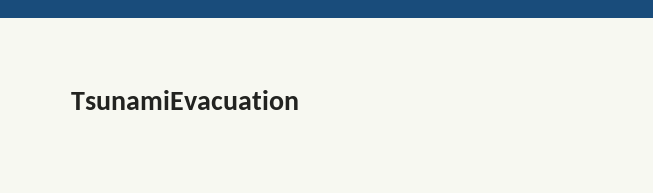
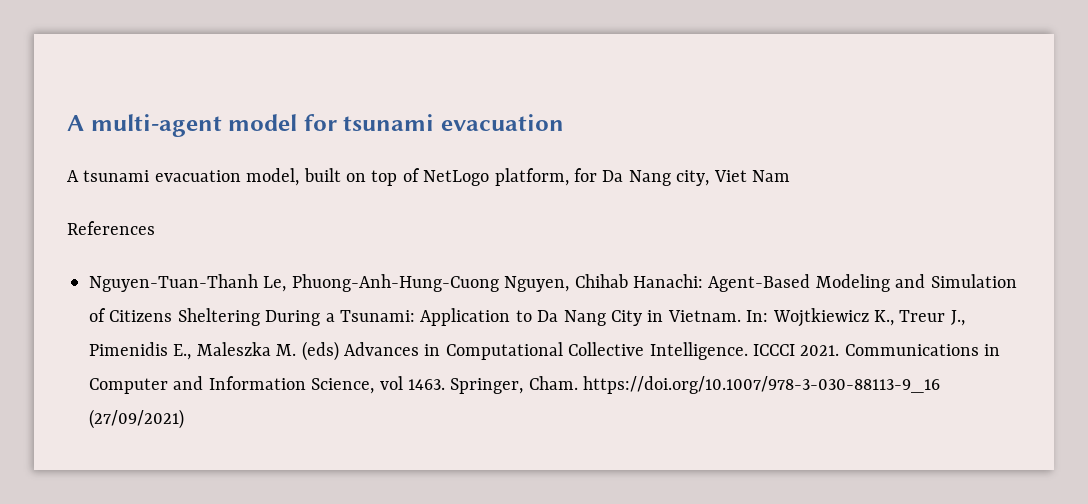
[71,90,299,110] TsunamiEvacuation -> [67,114,565,137] [67,168,790,186] [67,221,155,235] [89,274,1017,292] [89,308,965,327] [89,341,1001,361] [89,376,941,394] [89,409,184,429] A multi-agent model for tsunami evacuation // A tsunami evacuation model, built on top of NetLogo platform, for Da Nang city, Viet Nam // References // Nguyen-Tuan-Thanh Le, Phuong-Anh-Hung-Cuong Nguyen, Chihab Hanachi: Agent-Based Modeling and Simulation of Citizens Sheltering During a Tsunami: Application to Da Nang City in Vietnam. In: Wojtkiewicz K., Treur J., Pimenidis E., Maleszka M. (eds) Advances in Computational Collective Intelligence. ICCCI 2021. Communications in Computer and Information Science, vol 1463. Springer, Cham. https://doi.org/10.1007/978-3-030-88113-9_16 (27/09/2021)

